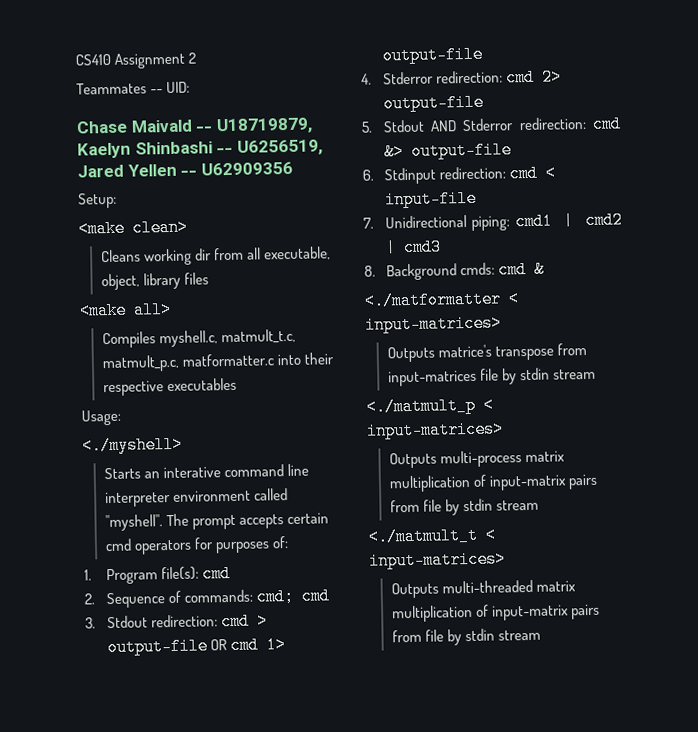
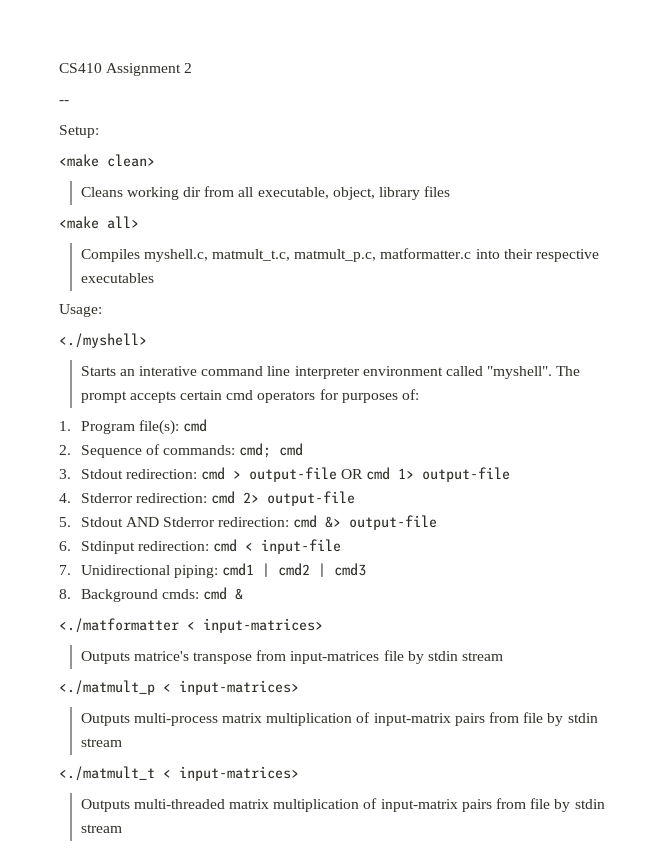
[76,81,191,95] [76,117,313,135] [77,139,323,159] [77,161,293,178] Teammates -- UID: // Chase Maivald -- U18719879, Kaelyn Shinbashi -- U6256519, Jared Yellen -- U62909356 -> [59,100,69,104] --

